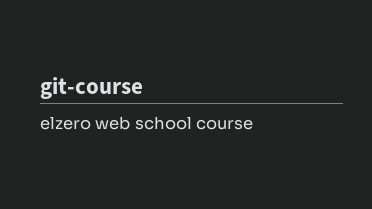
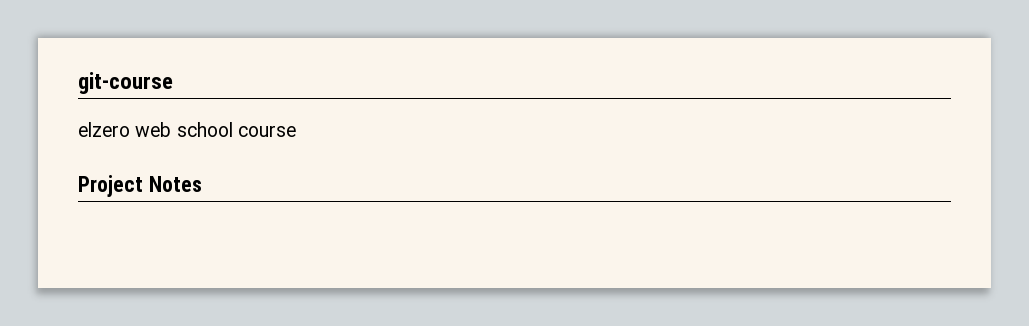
(254, 124) none -> [78,175,202,197] // Project Notes

